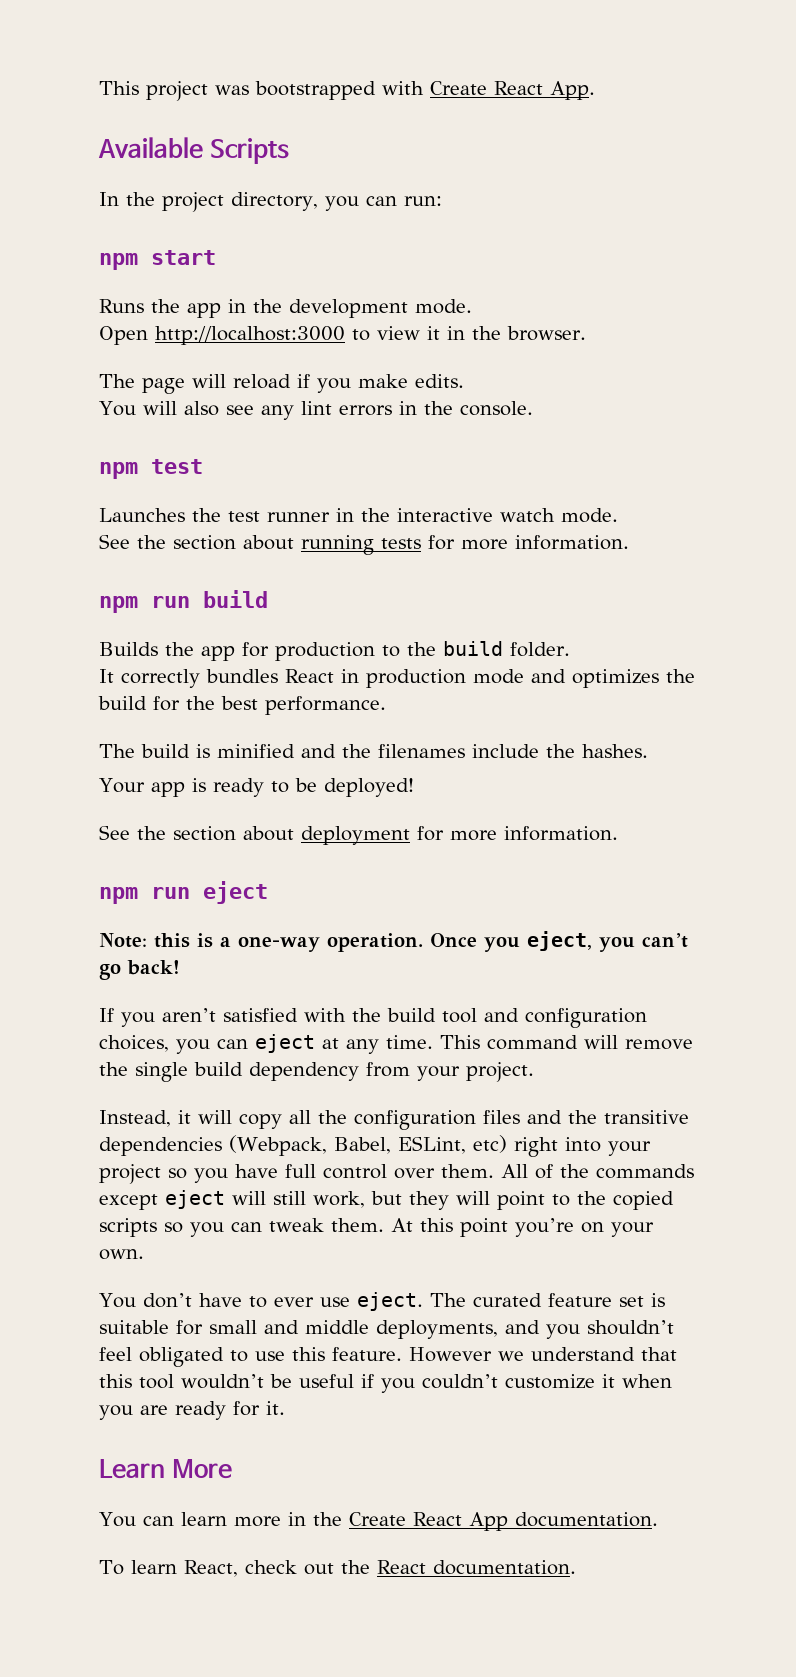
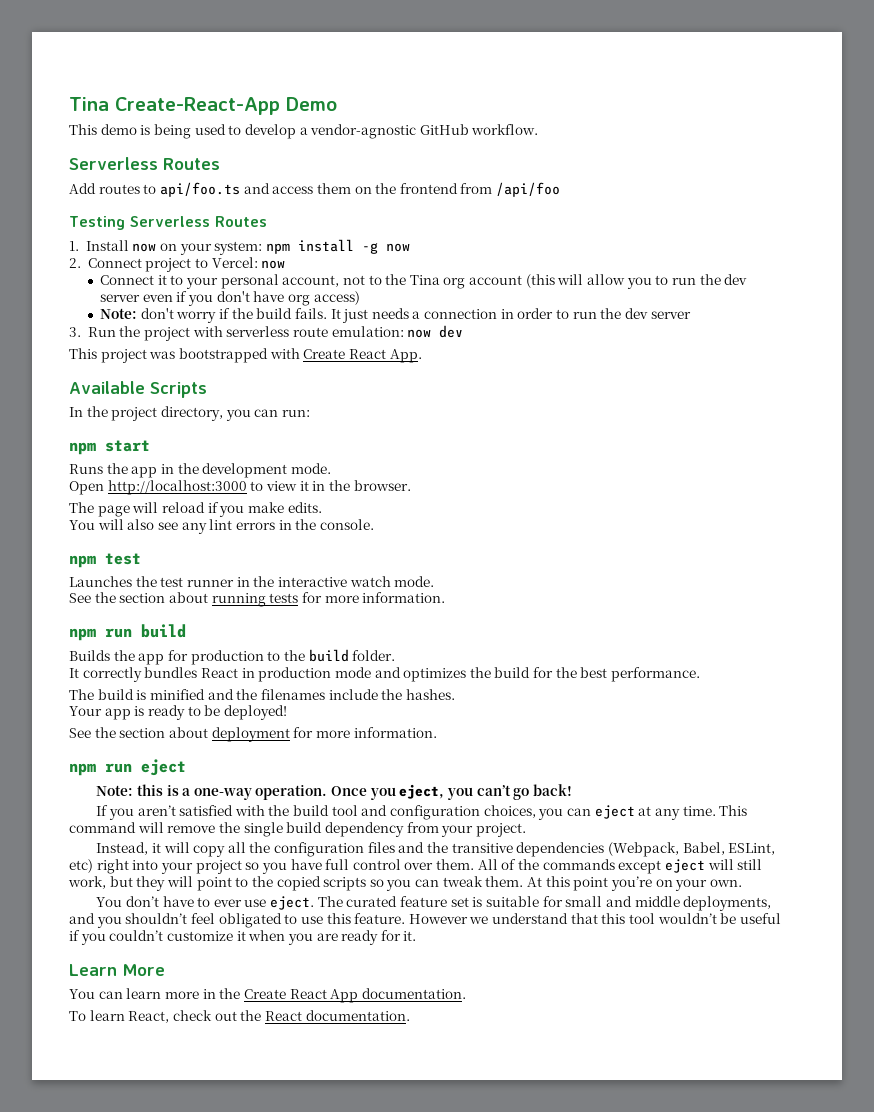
(99, 88) none -> [69,97,337,115] [69,124,539,139] [69,157,220,170] [69,182,561,197] [69,216,267,230] [69,239,410,255] [69,257,286,272] [100,274,748,289] [100,291,360,306] [100,308,691,323] [69,325,464,341] Tina Create-React-App Demo // This demo is being used to develop a vendor-agnostic GitHub workflow. // Serverless Routes // Add routes to api/foo.ts and access them on the frontend from /api/foo // Testing Serverless Routes // 1. Install now on your system: npm install -g now // 2. Connect project to Vercel: now // Connect it to your personal account, not to the Tina org account (this will allow you to run the dev server even if you don't have org access) // Note: don't worry if the build fails. It just needs a connection in order to run the dev server // 3. Run the project with serverless route emulation: now dev //

